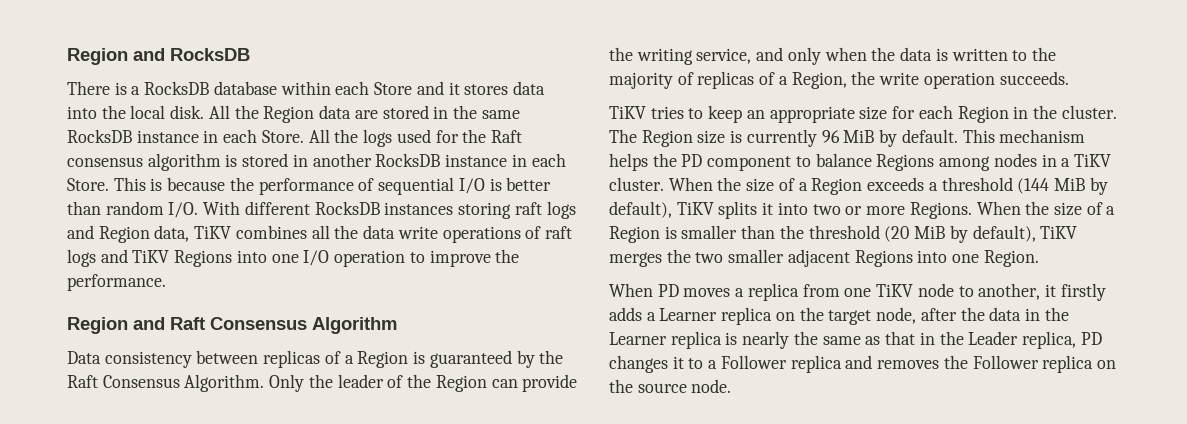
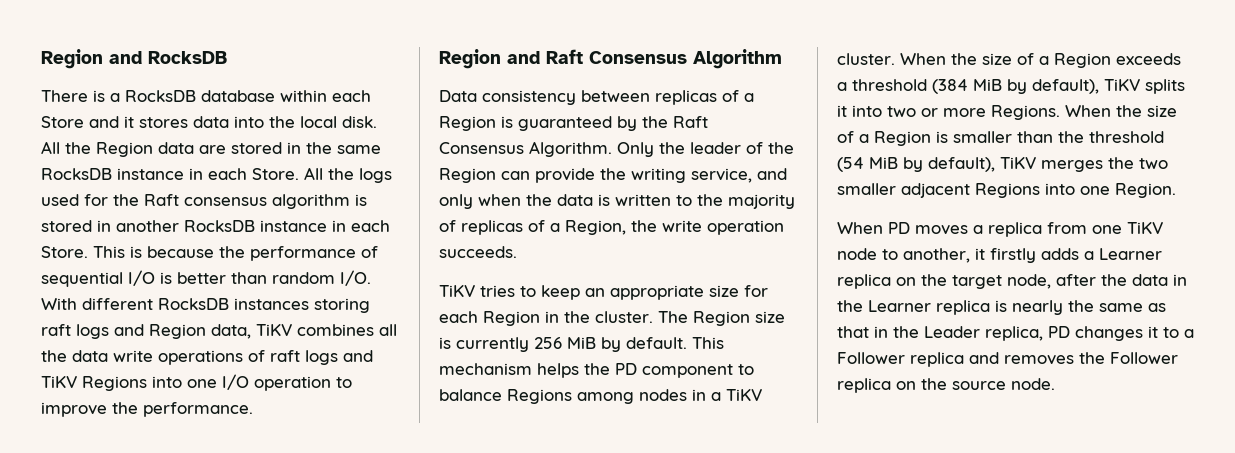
[821,130,840,143] 96 -> [534,337,562,349] 256
[1017,178,1050,194] (144 -> [932,79,968,94] (384
[884,226,910,242] (20 -> [837,157,864,172] (54

